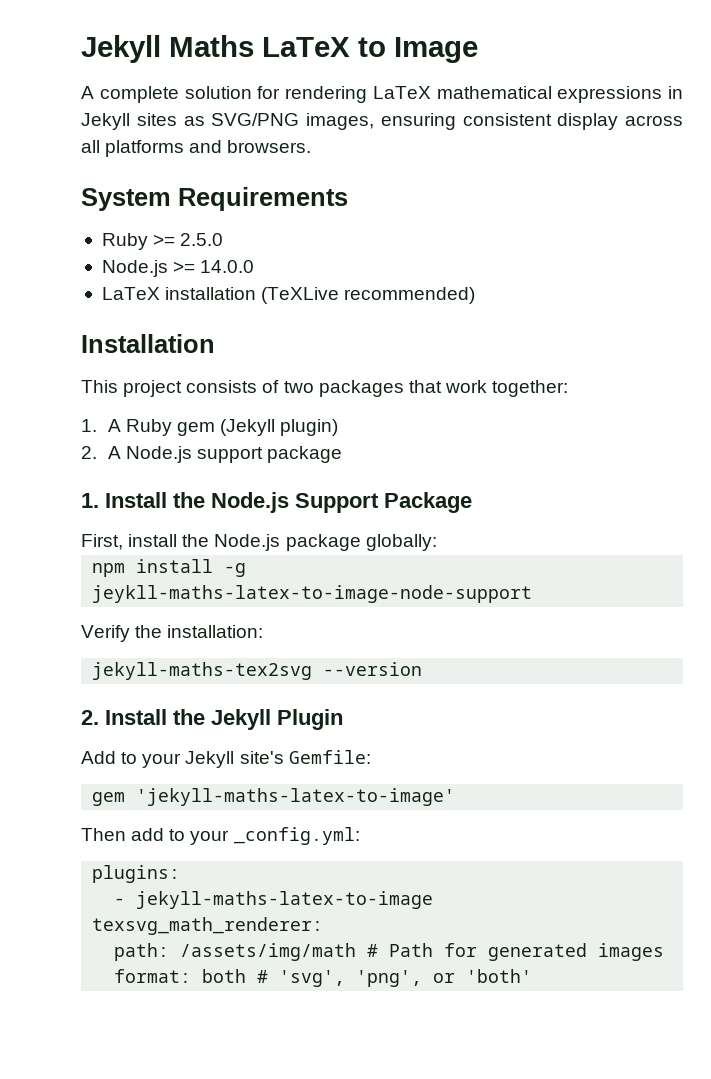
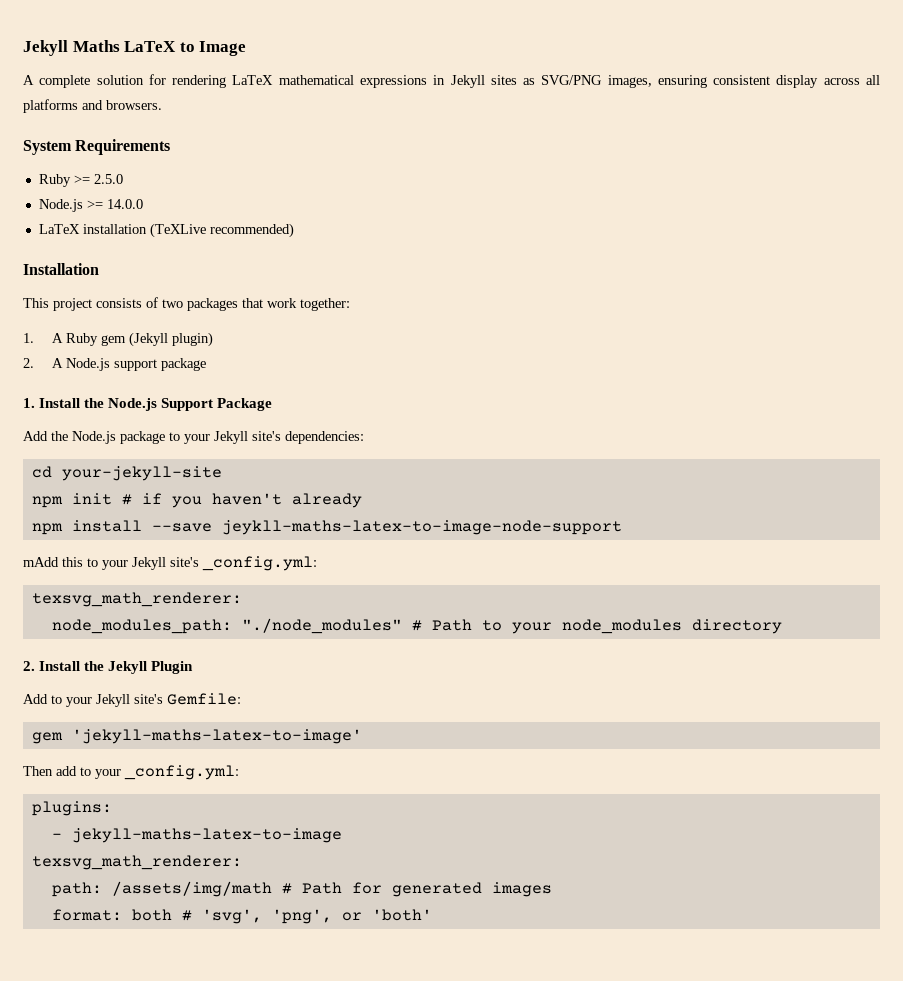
[81,534,178,550] First, install -> [23,431,48,441] Add
[365,534,437,551] globally: -> [169,431,364,444] [31,466,222,481] [31,493,362,508] to your Jekyll site's dependencies: // cd your-jekyll-site // npm init # if you haven't already
[224,563,247,577] -g -> [151,523,212,532] --save
[81,625,264,642] [92,662,423,680] Verify the installation: // jekyll-maths-tex2svg --version -> [23,556,317,571] [31,592,242,607] [51,618,782,634] mAdd this to your Jekyll site's _config.yml: // texsvg_math_renderer: // node_modules_path: "./node_modules" # Path to your node_modules directory

